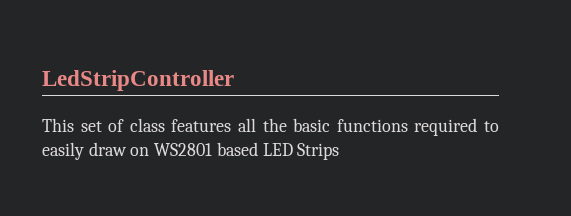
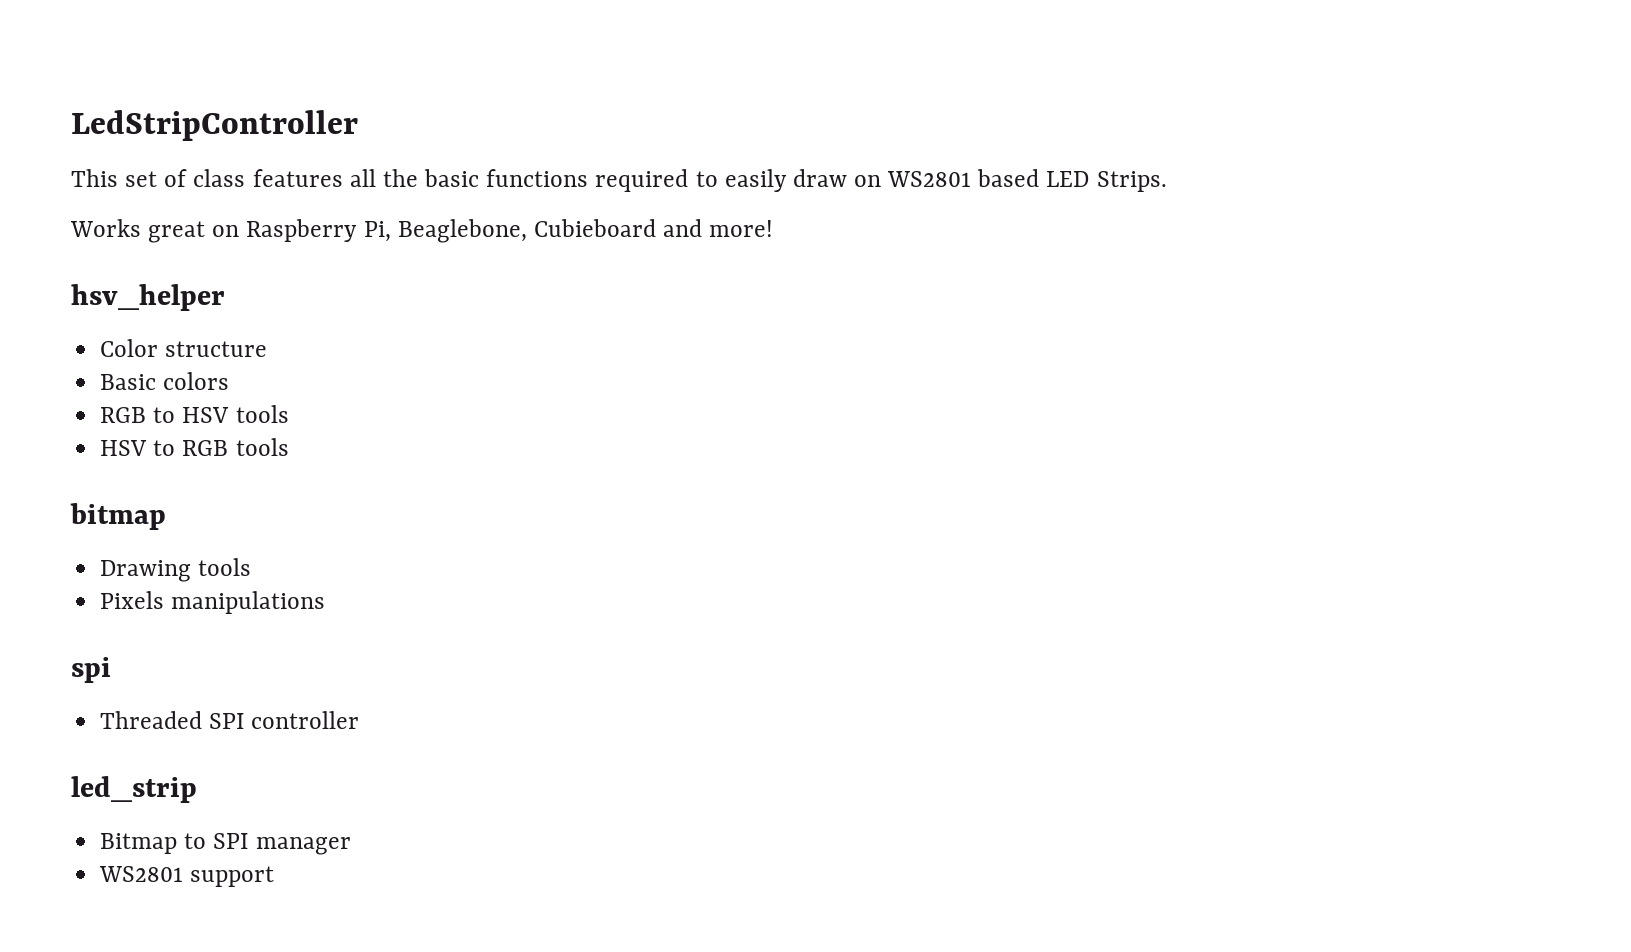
[297,143,340,160] Strips -> [1096,171,1167,192] [70,219,774,243] [71,284,225,311] [100,339,268,357] [100,372,230,390] [100,405,289,423] [100,438,289,456] [70,503,166,530] [100,558,252,582] [100,591,326,614] [71,657,111,683] [100,711,360,729] [71,776,197,803] [100,833,351,855] [99,866,275,887] Strips. // Works great on Raspberry Pi, Beaglebone, Cubieboard and more! // hsv_helper // Color structure // Basic colors // RGB to HSV tools // HSV to RGB tools // bitmap // Drawing tools // Pixels manipulations // spi // Threaded SPI controller // led_strip // Bitmap to SPI manager // WS2801 support

